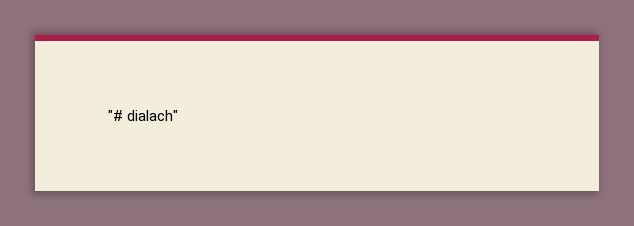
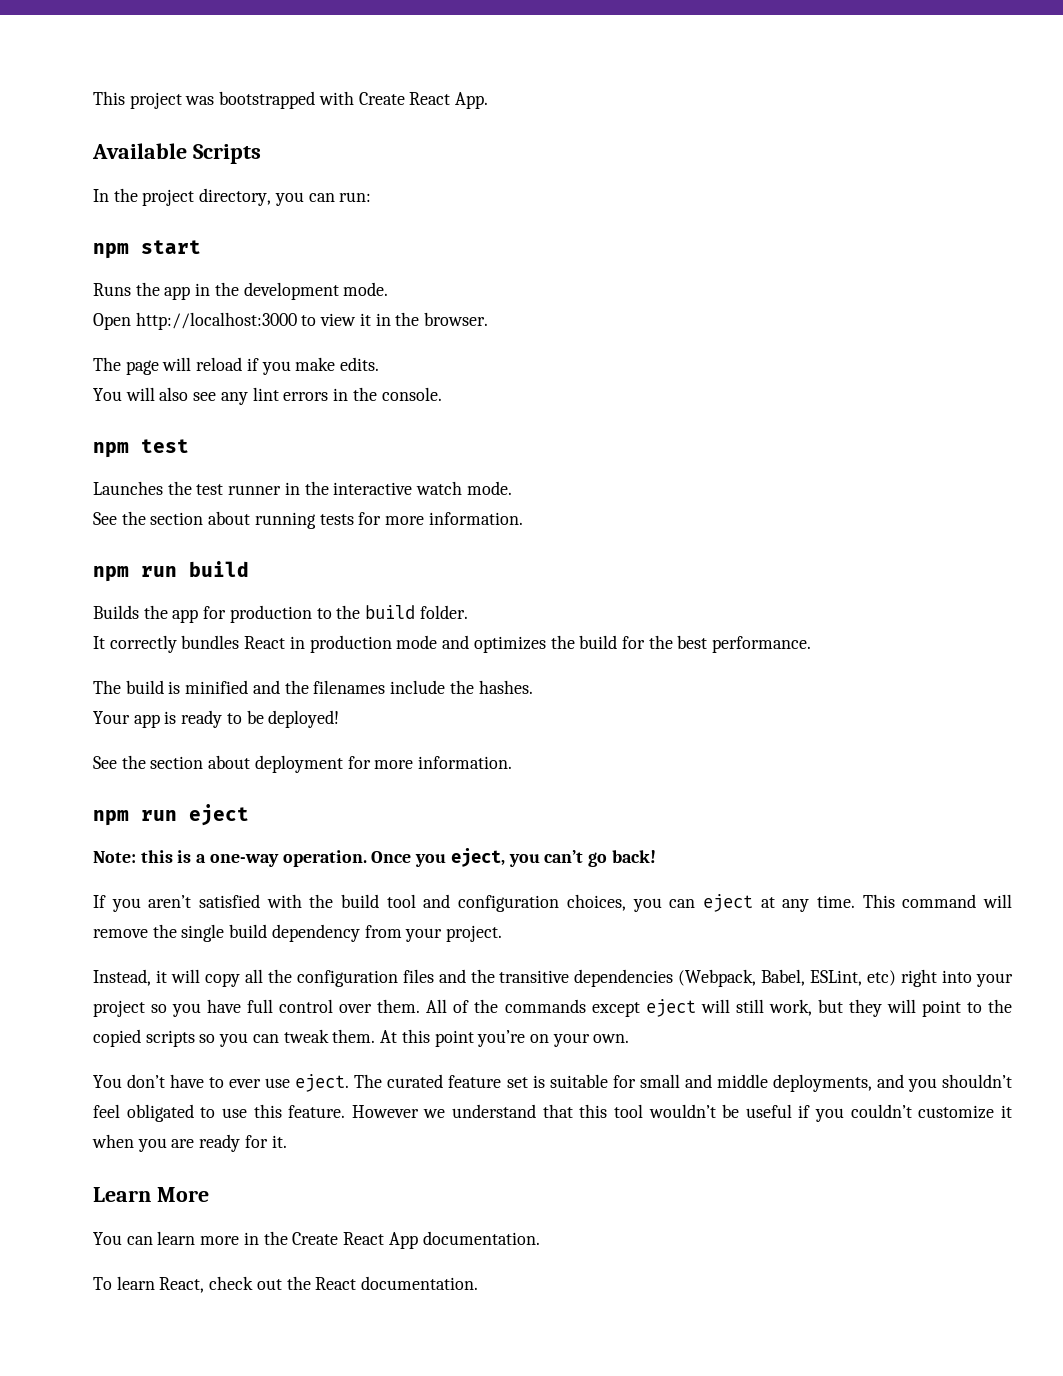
[108,110,179,121] "# dialach" -> [93,91,489,109] [92,143,261,164] [93,188,372,206] [93,240,201,259] [93,282,389,300] [93,312,489,330] [93,357,380,375] [93,387,442,405] [93,439,189,458] [93,481,512,495] [93,511,523,529] [93,561,249,582] [93,605,468,623] [93,635,812,653] [93,680,533,694] [93,710,340,728] [93,755,513,773] [93,804,249,826] [93,848,656,867] [93,894,1013,912] [93,924,503,942] [93,969,1014,987] [93,999,1012,1017] [93,1029,630,1047] [93,1074,1012,1092] [93,1104,1013,1122] [92,1134,287,1152] [93,1187,209,1202] [93,1231,540,1249] [93,1276,479,1293] This project was bootstrapped with Create React App. // Available Scripts // In the project directory, you can run: // npm start // Runs the app in the development mode. // Open http://localhost:3000 to view it in the browser. // The page will reload if you make edits. // You will also see any lint errors in the console. // npm test // Launches the test runner in the interactive watch mode. // See the section about running tests for more information. // npm run build // Builds the app for production to the build folder. // It correctly bundles React in production mode and optimizes the build for the best performance. // The build is minified and the filenames include the hashes. // Your app is ready to be deployed! // See the section about deployment for more information. // npm run eject // Note: this is a one-way operation. Once you eject, you can’t go back! // If you aren’t satisfied with the build tool and configuration choices, you can eject at any time. This command will remove the single build dependency from your project. // Instead, it will copy all the configuration files and the transitive dependencies (Webpack, Babel, ESLint, etc) right into your project so you have full control over them. All of the commands except eject will still work, but they will point to the copied scripts so you can tweak them. At this point you’re on your own. // You don’t have to ever use eject. The curated feature set is suitable for small and middle deployments, and you shouldn’t feel obligated to use this feature. However we understand that this tool wouldn’t be useful if you couldn’t customize it when you are ready for it. // Learn More // You can learn more in the Create React App documentation. // To learn React, check out the React documentation.

